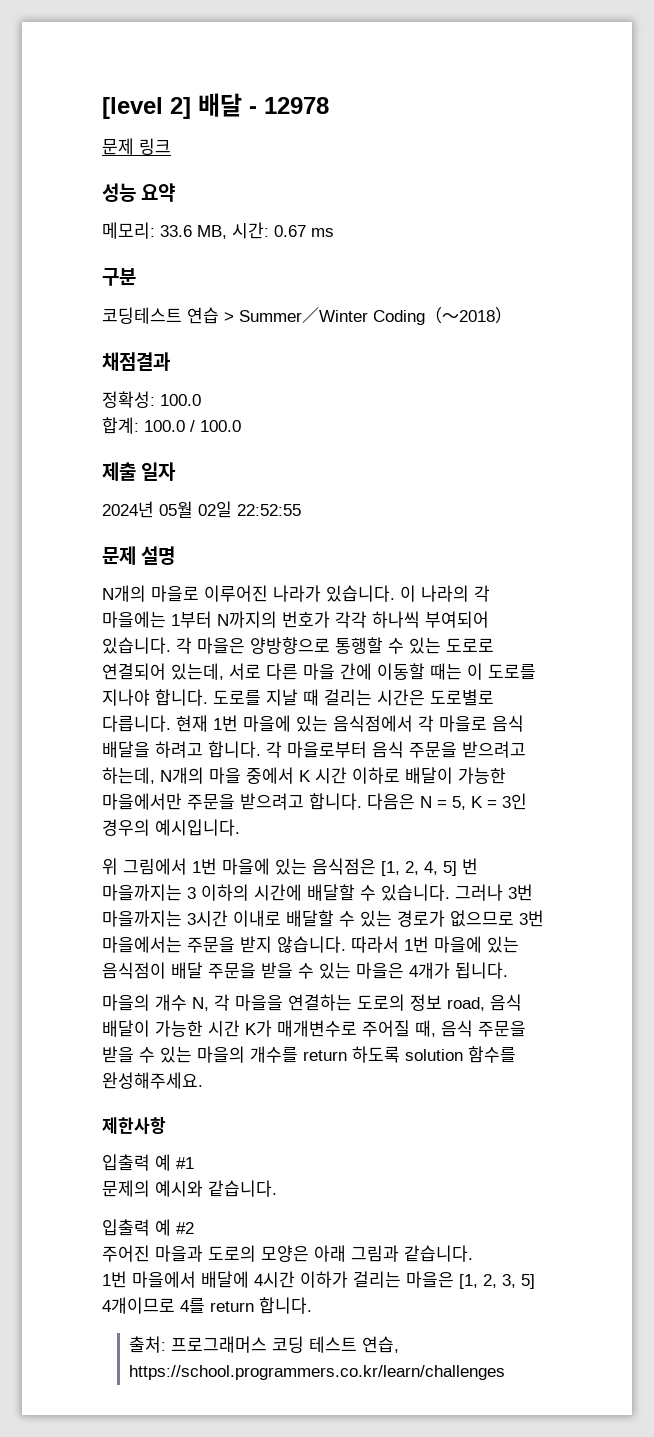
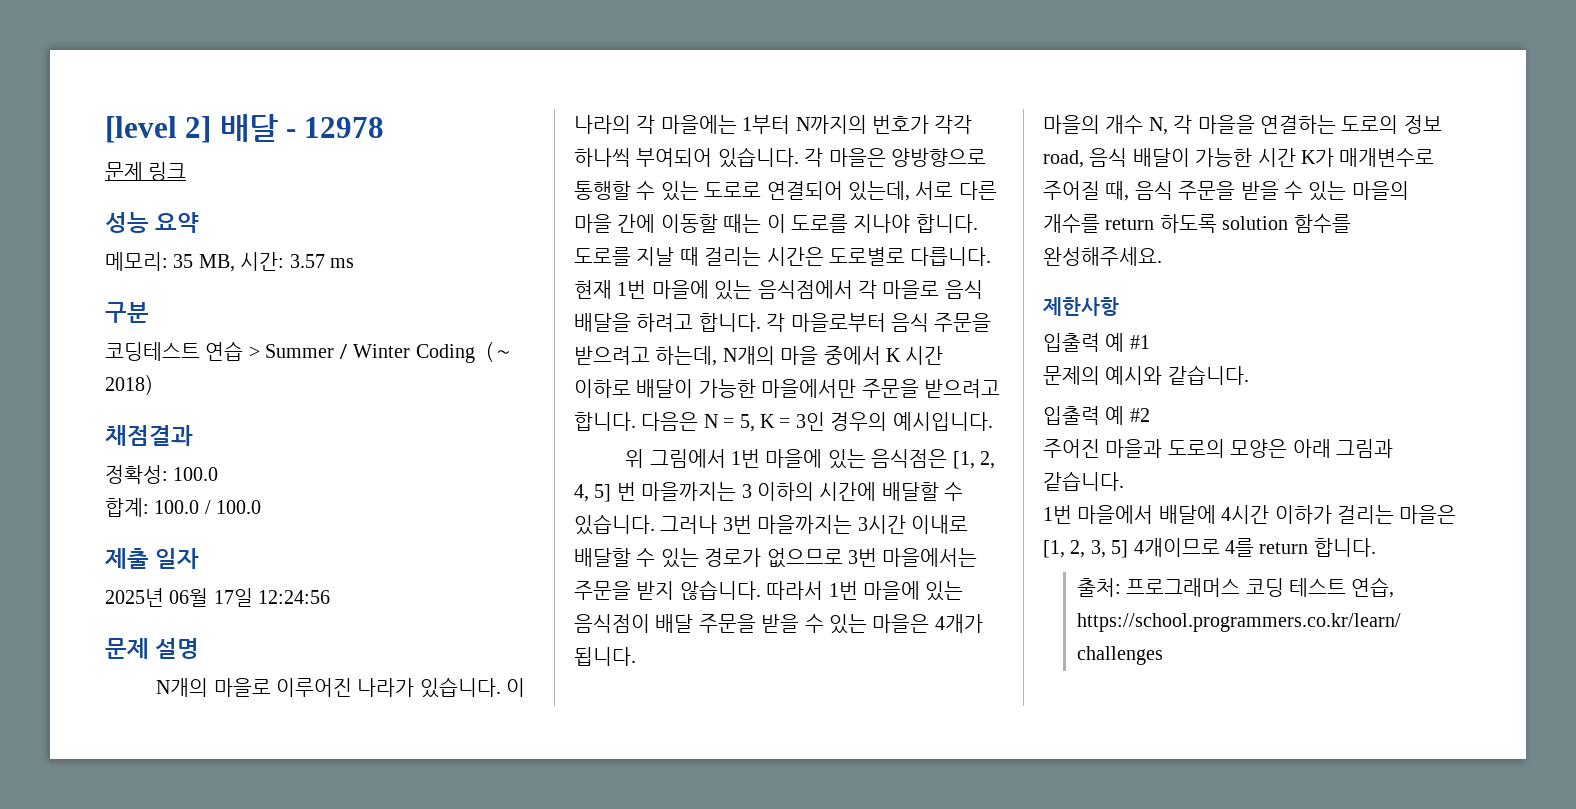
[160,225,192,237] 33.6 -> [173,254,194,268] 35
[274,225,306,237] 0.67 -> [289,254,325,268] 3.57
[102,501,301,518] 2024년 05월 02일 22:52:55 -> [105,588,331,607] 2025년 06월 17일 12:24:56

